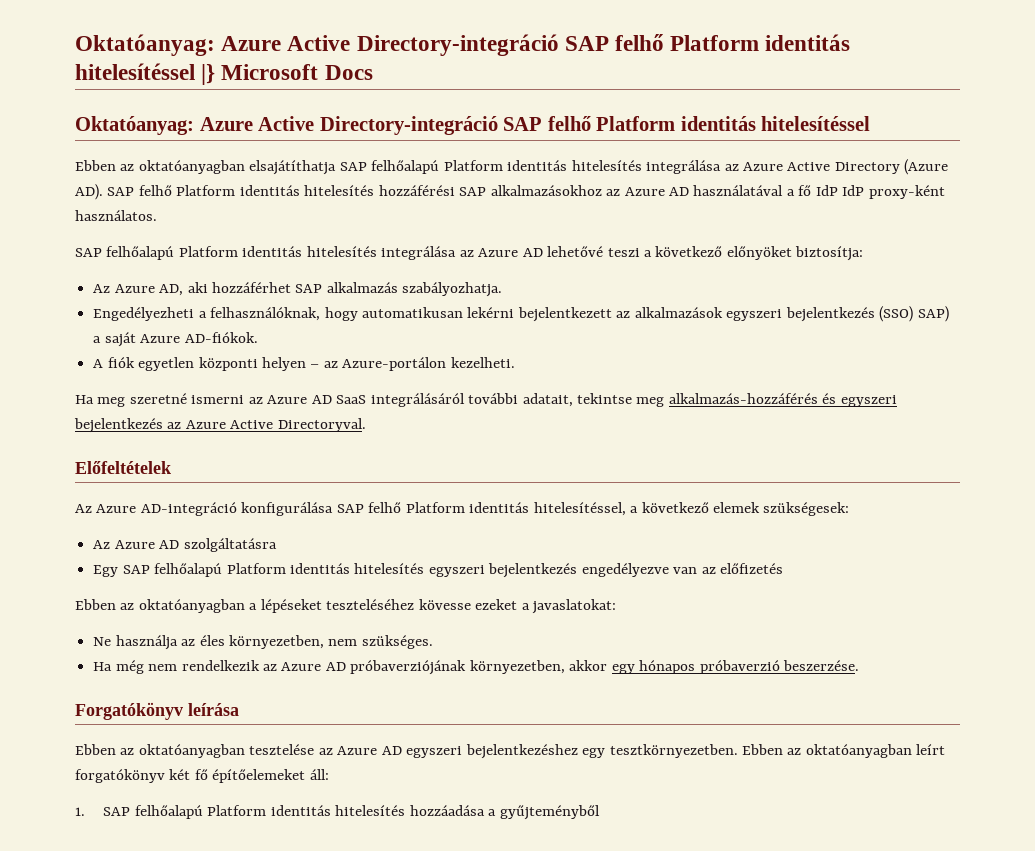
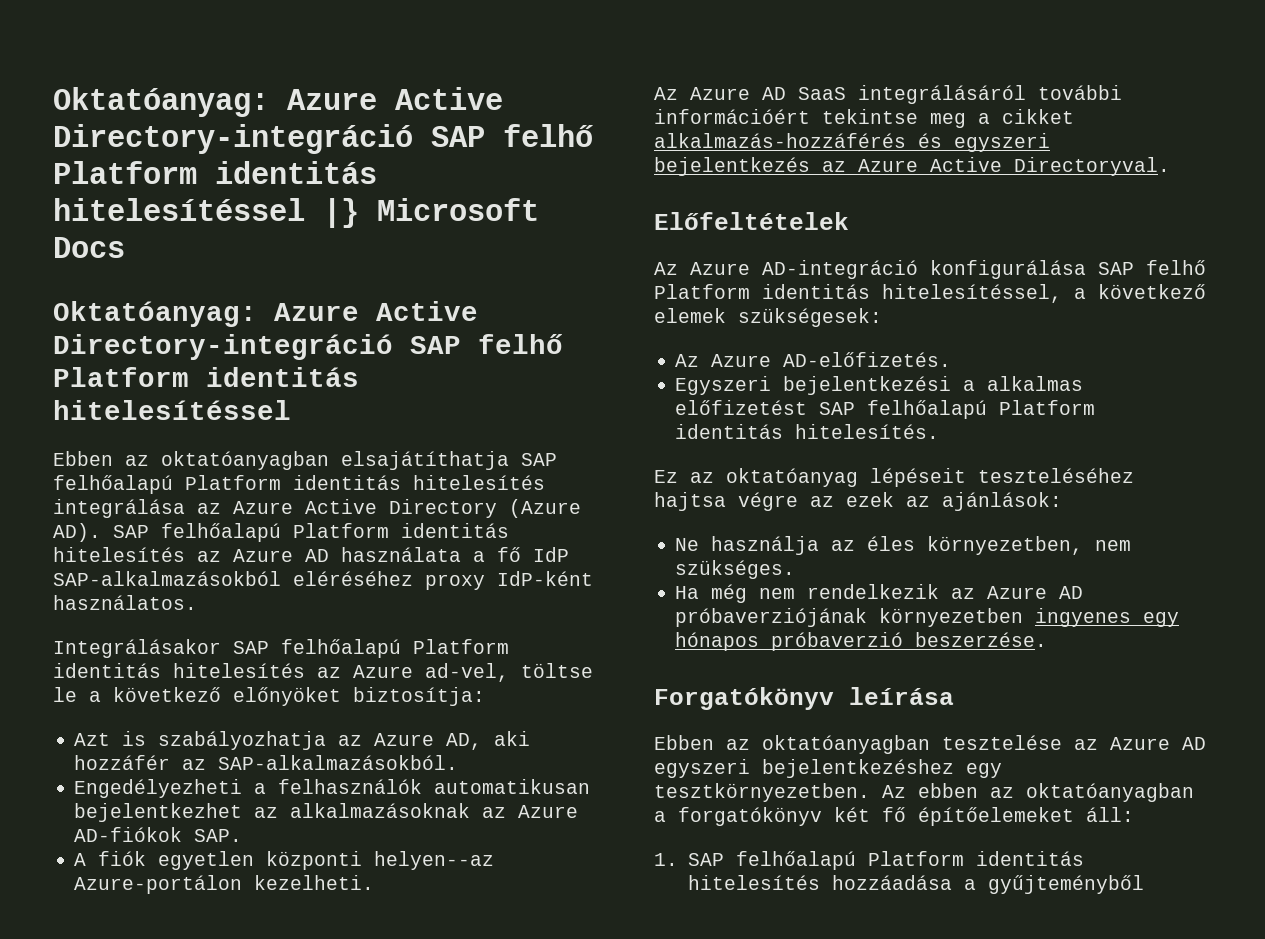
[138,185,784,196] felhő Platform identitás hitelesítés hozzáférési SAP alkalmazásokhoz az Azure AD használatával -> [161,523,509,542] [53,547,461,562] felhőalapú Platform identitás hitelesítés az Azure AD használata
[842,185,945,199] IdP proxy-ként -> [53,571,593,590] SAP-alkalmazásokból eléréséhez proxy IdP-ként
[75,246,640,260] SAP felhőalapú Platform identitás hitelesítés integrálása az Azure AD lehetővé teszi -> [53,639,509,658] [53,663,593,682] [53,687,77,702] Integrálásakor SAP felhőalapú Platform identitás hitelesítés az Azure ad-vel, töltse le
[93,282,503,297] [93,306,949,322] [93,332,258,347] Az Azure AD, aki hozzáférhet SAP alkalmazás szabályozhatja. // Engedélyezheti a felhasználóknak, hogy automatikusan lekérni bejelentkezett az alkalmazások egyszeri bejelentkezés (SSO) SAP) a saját Azure AD-fiókok. -> [74,731,531,750] [74,755,459,770] [74,779,591,798] [74,803,579,822] [74,827,243,842] Azt is szabályozhatja az Azure AD, aki hozzáfér az SAP-alkalmazásokból. // Engedélyezheti a felhasználók automatikusan bejelentkezhet az alkalmazásoknak az Azure AD-fiókok SAP.
[261,357,338,371] helyen – az -> [374,851,495,870] helyen--az
[75,393,263,407] Ha meg szeretné ismerni az -> [654,87,678,100] Az
[522,393,573,407] adatait, -> [654,109,810,124] információért
(665, 402) none -> [978,109,1074,124] a cikket
[159,538,277,552] [93,563,784,578] [75,599,617,614] AD szolgáltatásra // Egy SAP felhőalapú Platform identitás hitelesítés egyszeri bejelentkezés engedélyezve van az előfizetés // Ebben az oktatóanyagban a lépéseket teszteléséhez kövesse ezeket a javaslatokat: -> [783,352,952,367] [675,376,1084,395] [675,400,1096,419] [675,424,940,439] [654,468,1134,487] [654,492,1062,511] AD-előfizetés. // Egyszeri bejelentkezési a alkalmas előfizetést SAP felhőalapú Platform identitás hitelesítés. // Ez az oktatóanyag lépéseit teszteléséhez hajtsa végre az ezek az ajánlások:
[469,660,608,674] környezetben, akkor -> [879,608,1132,627] környezetben ingyenes
[742,744,946,758] Ebben az oktatóanyagban leírt -> [882,783,1194,802] [654,811,666,822] Az ebben az oktatóanyagban a

